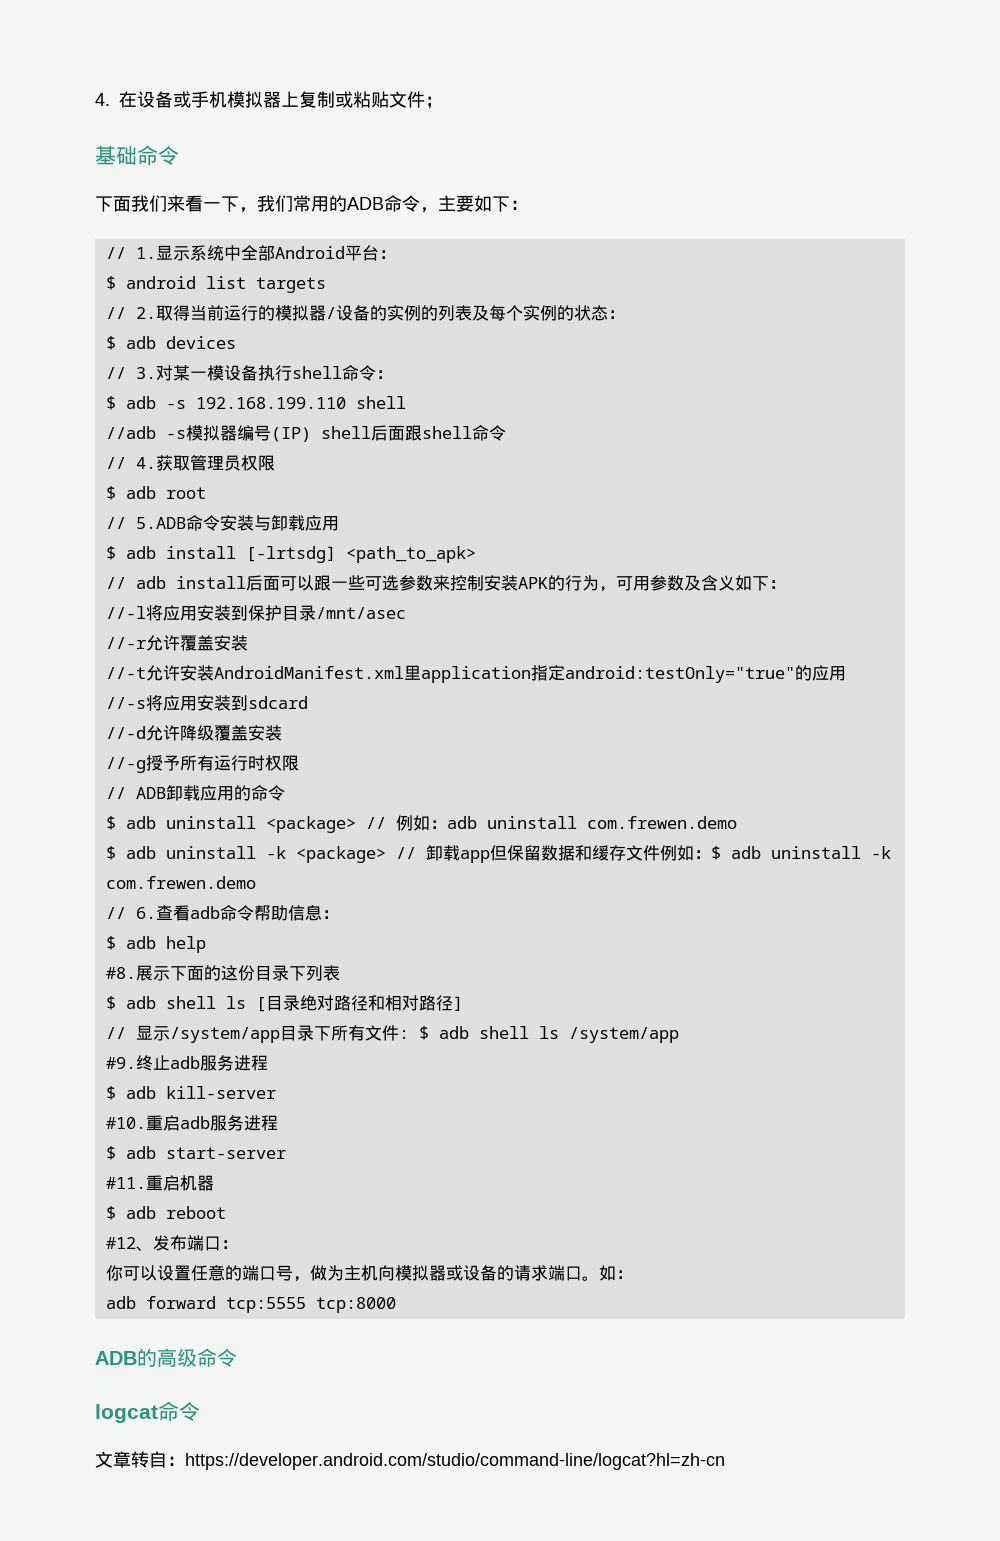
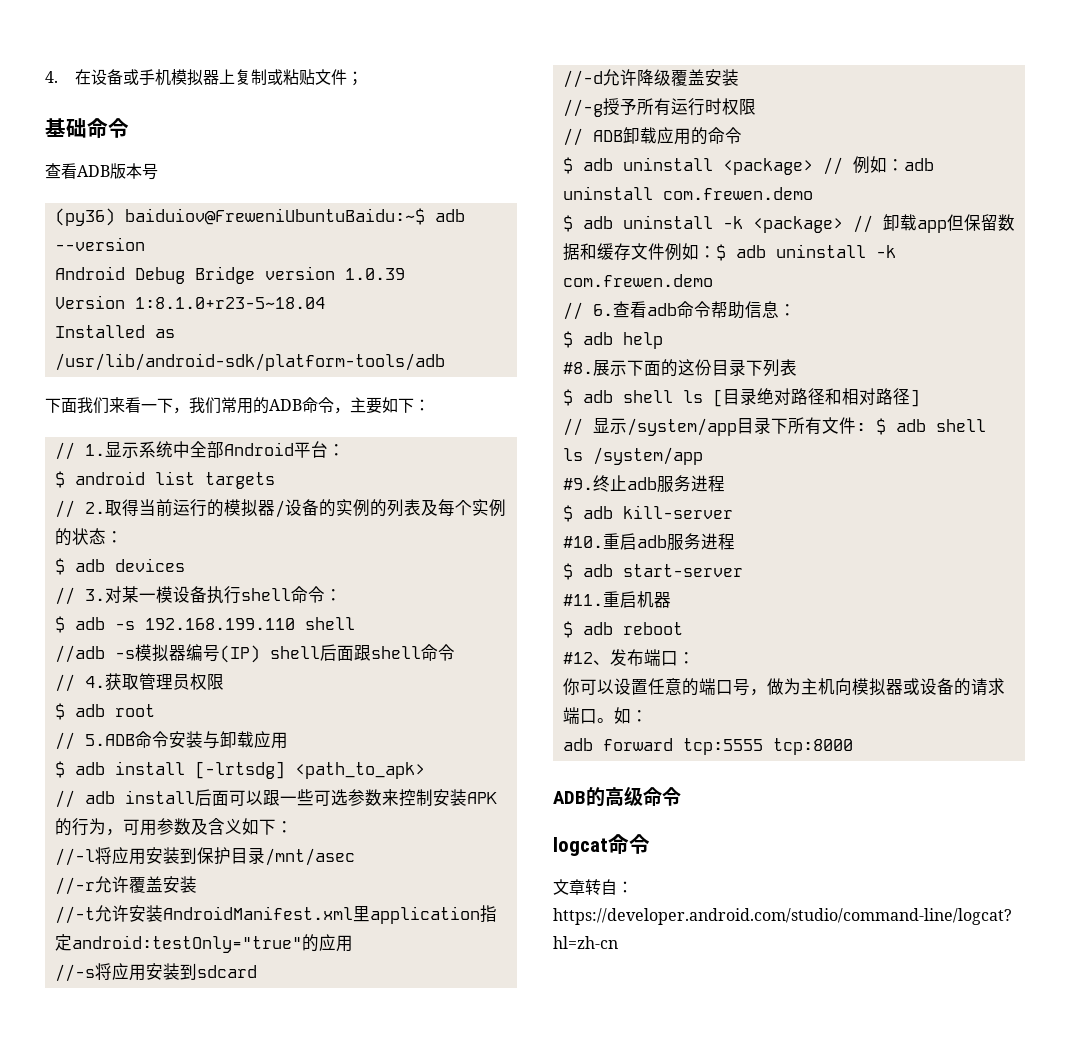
(179, 155) none -> [45,163,158,180] [54,208,465,226] [54,237,145,251] [54,266,405,284] [54,295,325,309] [54,325,175,338] [54,353,445,371] // 查看ADB版本号 // (py36) baiduiov@FreweniUbuntuBaidu:~$ adb --version // Android Debug Bridge version 1.0.39 // Version 1:8.1.0+r23-5~18.04 // Installed as /usr/lib/android-sdk/platform-tools/adb

